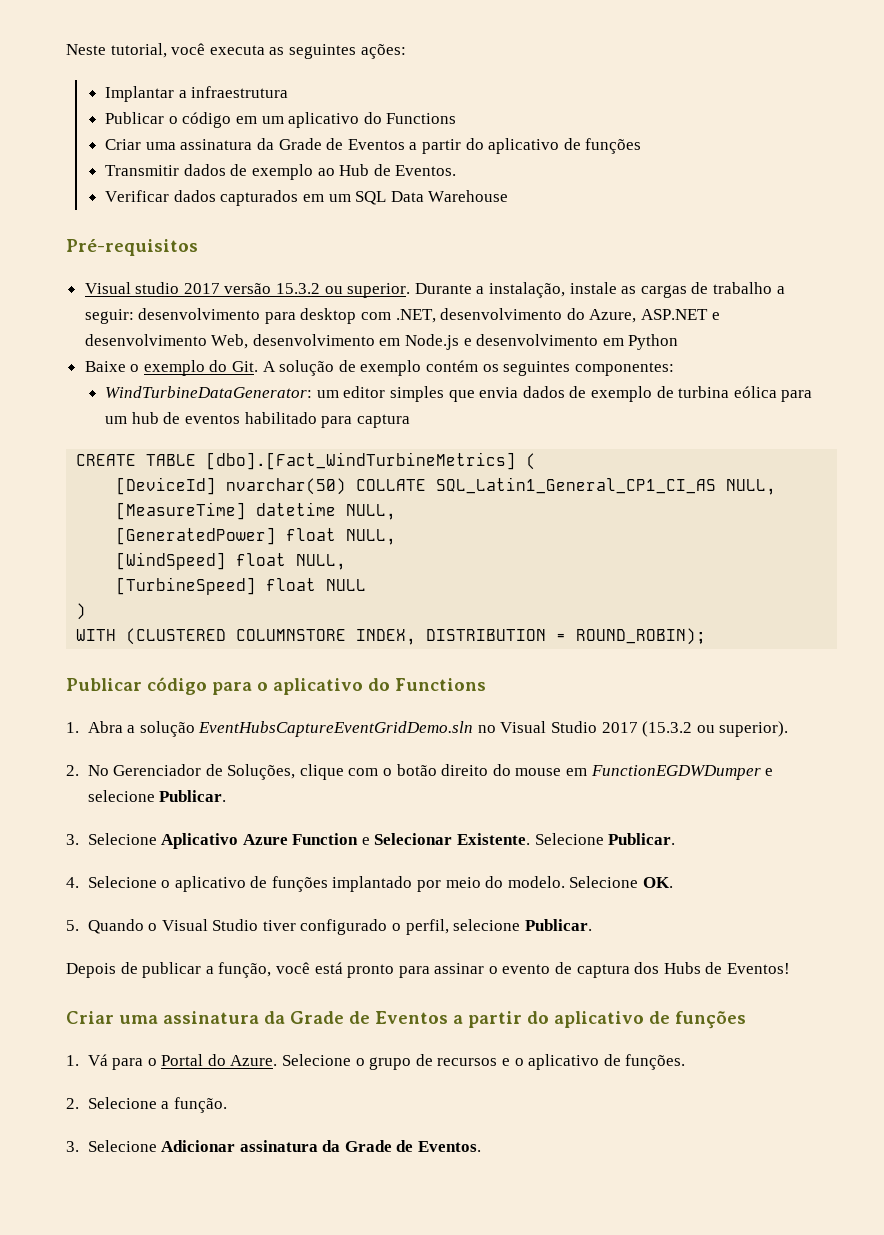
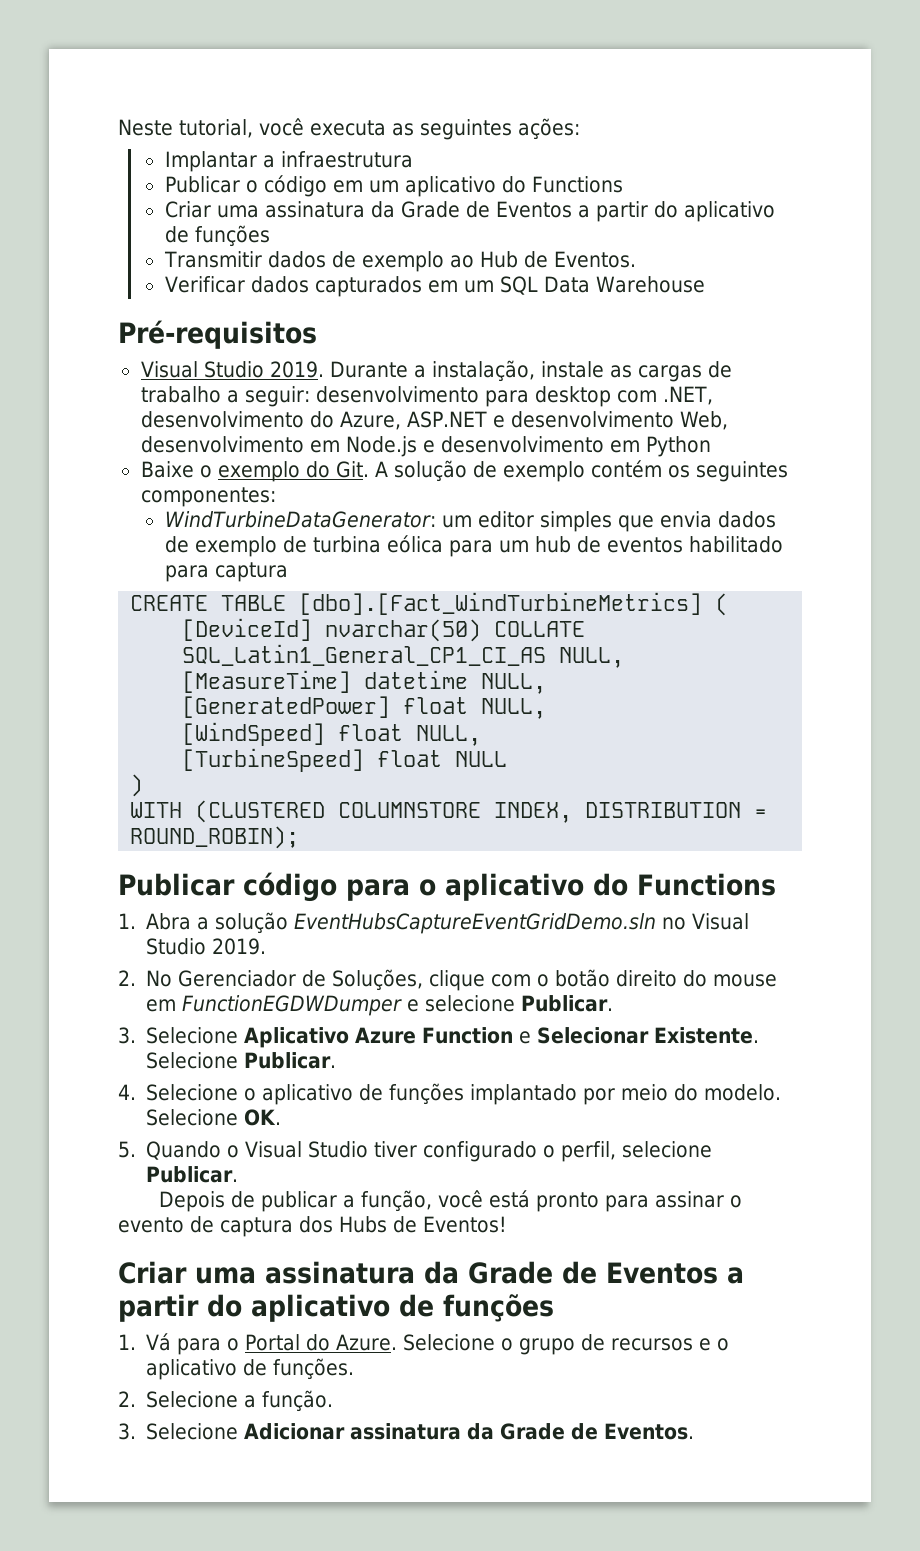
[135,282,411,298] studio 2017 versão 15.3.2 ou superior. -> [203,361,324,378] Studio 2019.
[601,721,789,737] 2017 (15.3.2 ou superior). -> [212,938,267,955] 2019.

